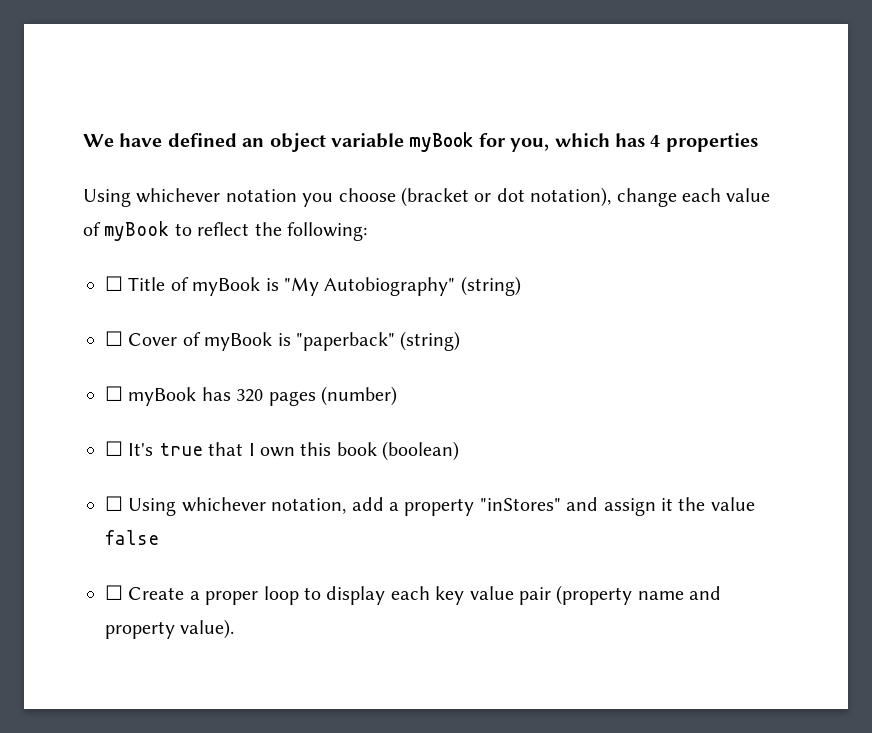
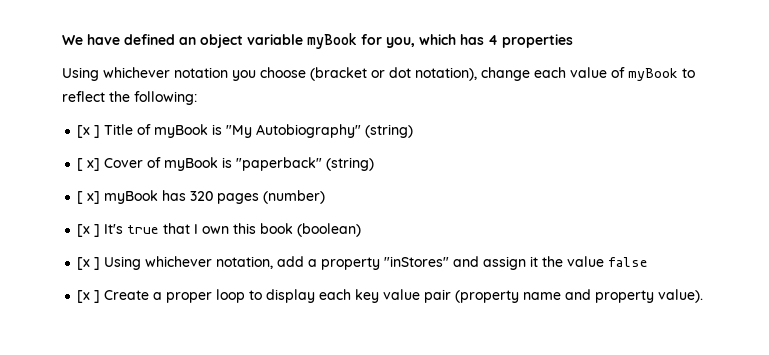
[105,276,123,291] ☐ -> [77,125,101,138] [x ]
[105,331,123,346] ☐ -> [77,158,101,171] [ x]
[105,386,123,401] ☐ -> [77,191,101,204] [ x]
[105,441,123,456] ☐ -> [77,224,101,237] [x ]
[105,496,123,511] ☐ -> [77,257,101,270] [x ]
[105,585,123,600] ☐ -> [77,290,101,303] [x ]

